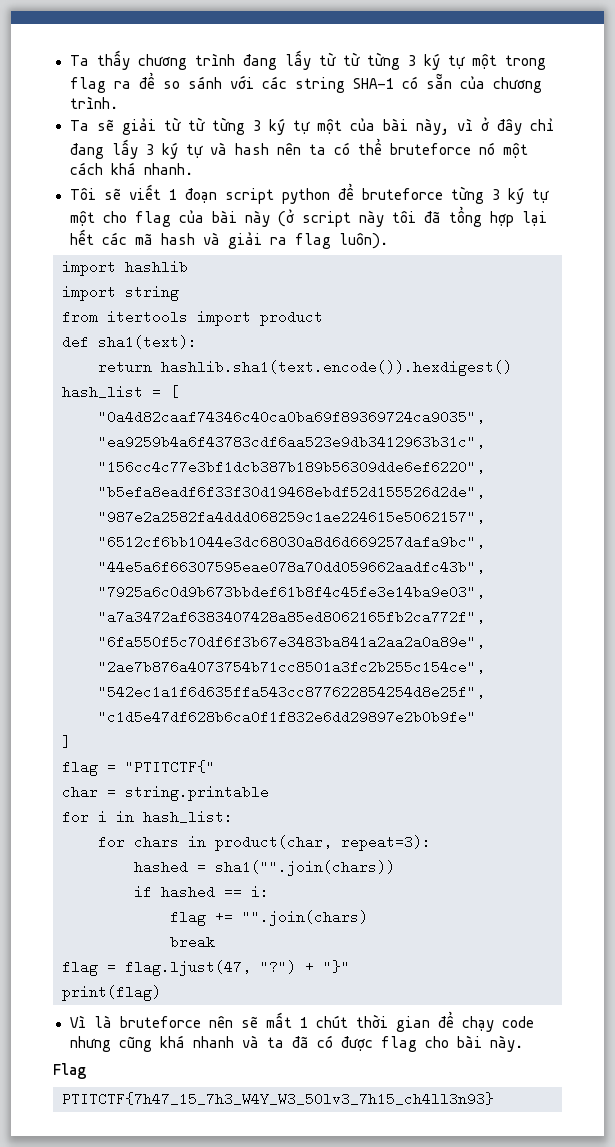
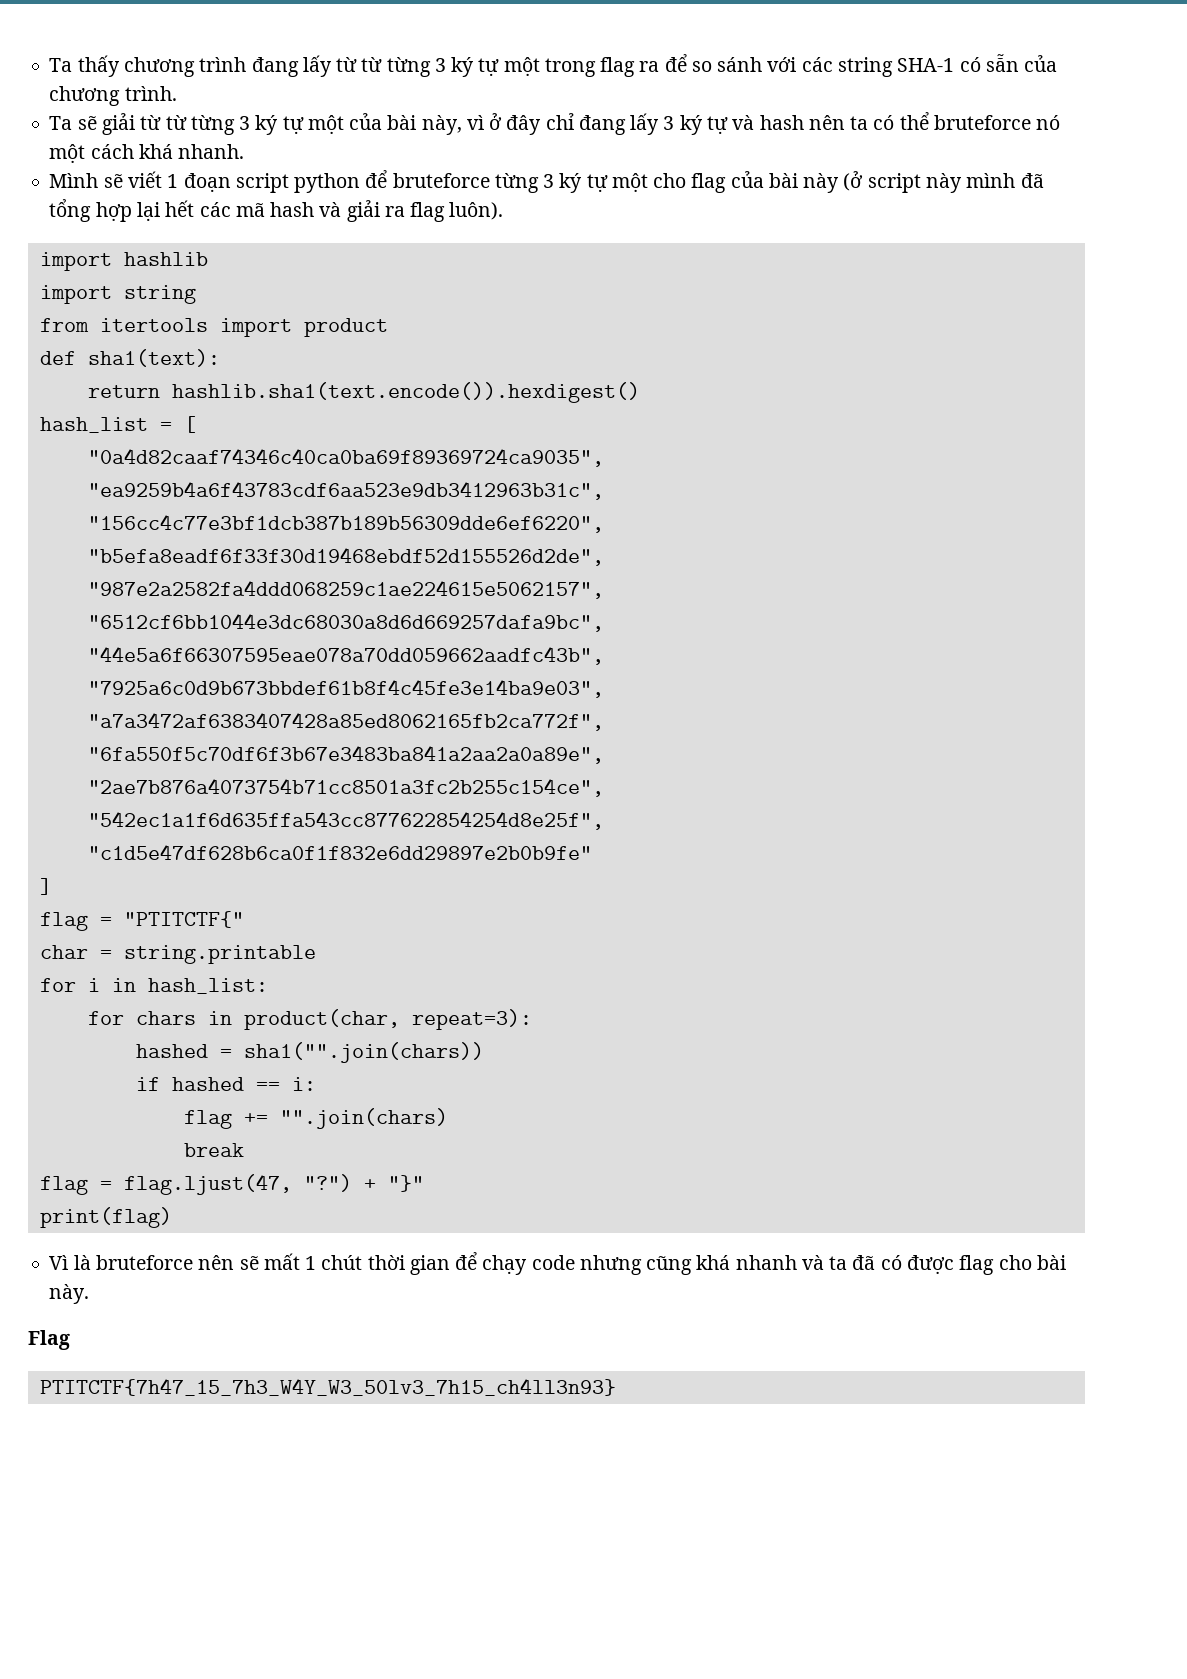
[69,188,96,200] Tôi -> [49,173,99,188] Mình
[391,211,416,223] tôi -> [966,173,1016,188] mình

